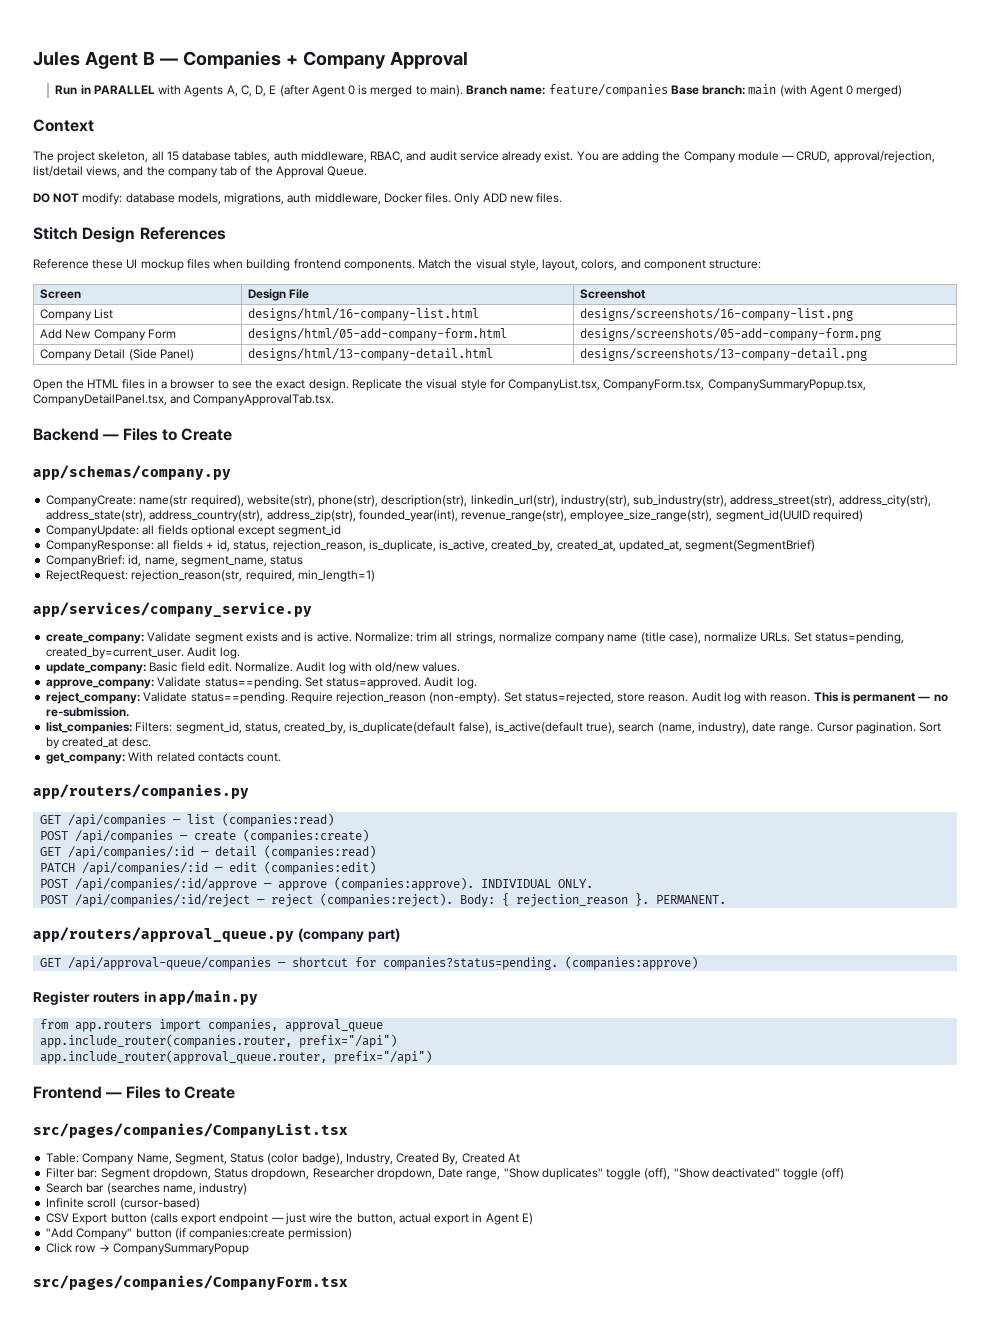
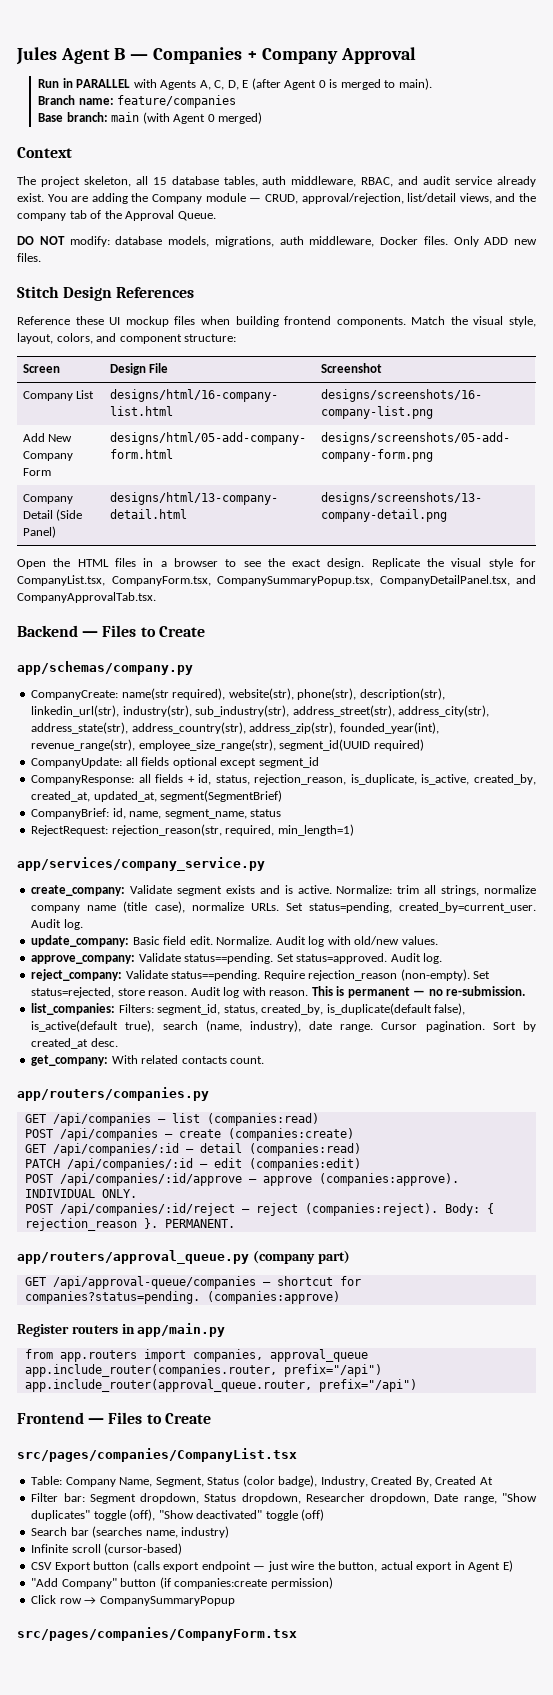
(463, 91) none -> (432, 84) //
(668, 90) none -> (237, 101) //

